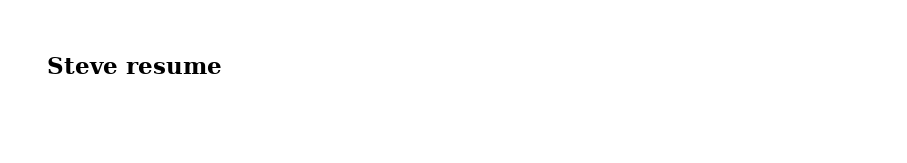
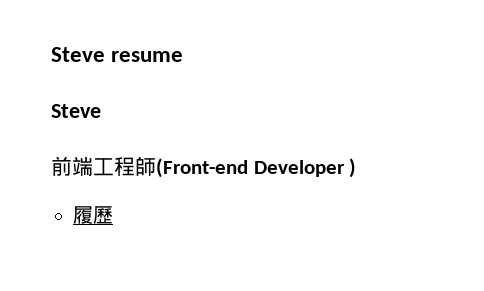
(222, 68) none -> [51,104,101,118] [51,156,357,178] [73,206,113,224] // Steve // 前端工程師(Front-end Developer ) // 履歷

